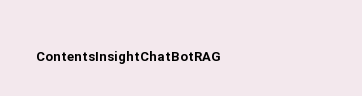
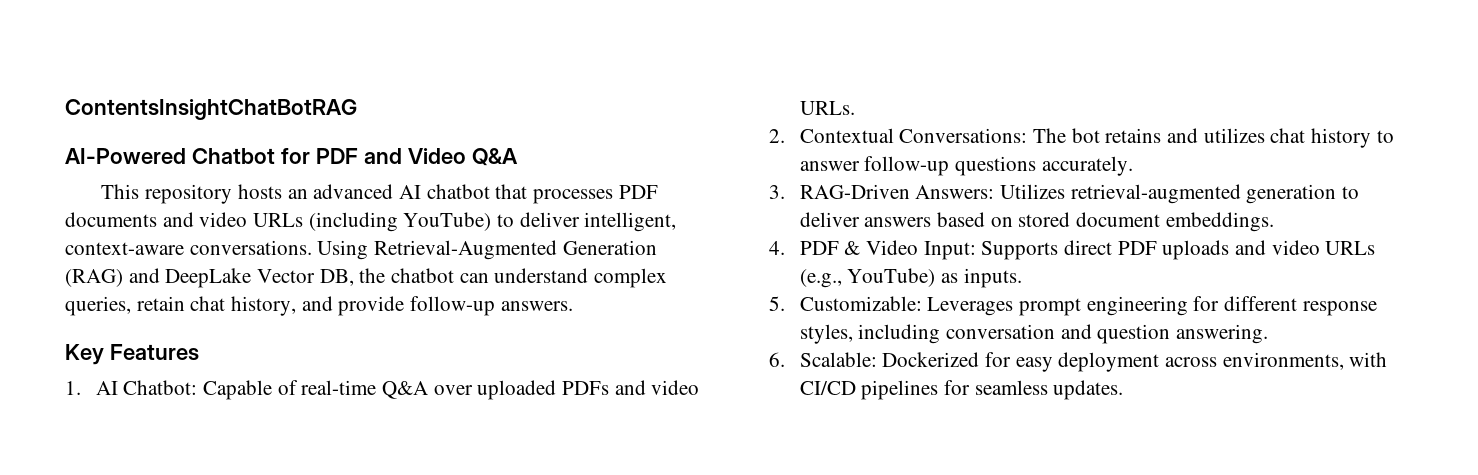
(221, 57) none -> [65,148,518,166] [101,184,658,204] [65,212,677,232] [65,240,657,260] [65,268,668,288] [65,296,573,316] [65,344,199,365] [65,380,700,400] [799,101,855,115] [769,128,1394,148] [799,156,1133,176] [769,184,1360,204] [799,212,1274,232] [769,240,1376,260] [799,268,1022,288] [769,296,1377,316] [799,324,1269,344] [769,352,1388,372] [799,380,1124,400] // AI-Powered Chatbot for PDF and Video Q&A // This repository hosts an advanced AI chatbot that processes PDF documents and video URLs (including YouTube) to deliver intelligent, context-aware conversations. Using Retrieval-Augmented Generation (RAG) and DeepLake Vector DB, the chatbot can understand complex queries, retain chat history, and provide follow-up answers. // Key Features // 1. AI Chatbot: Capable of real-time Q&A over uploaded PDFs and video URLs. // 2. Contextual Conversations: The bot retains and utilizes chat history to answer follow-up questions accurately. // 3. RAG-Driven Answers: Utilizes retrieval-augmented generation to deliver answers based on stored document embeddings. // 4. PDF & Video Input: Supports direct PDF uploads and video URLs (e.g., YouTube) as inputs. // 5. Customizable: Leverages prompt engineering for different response styles, including conversation and question answering. // 6. Scalable: Dockerized for easy deployment across environments, with CI/CD pipelines for seamless updates.

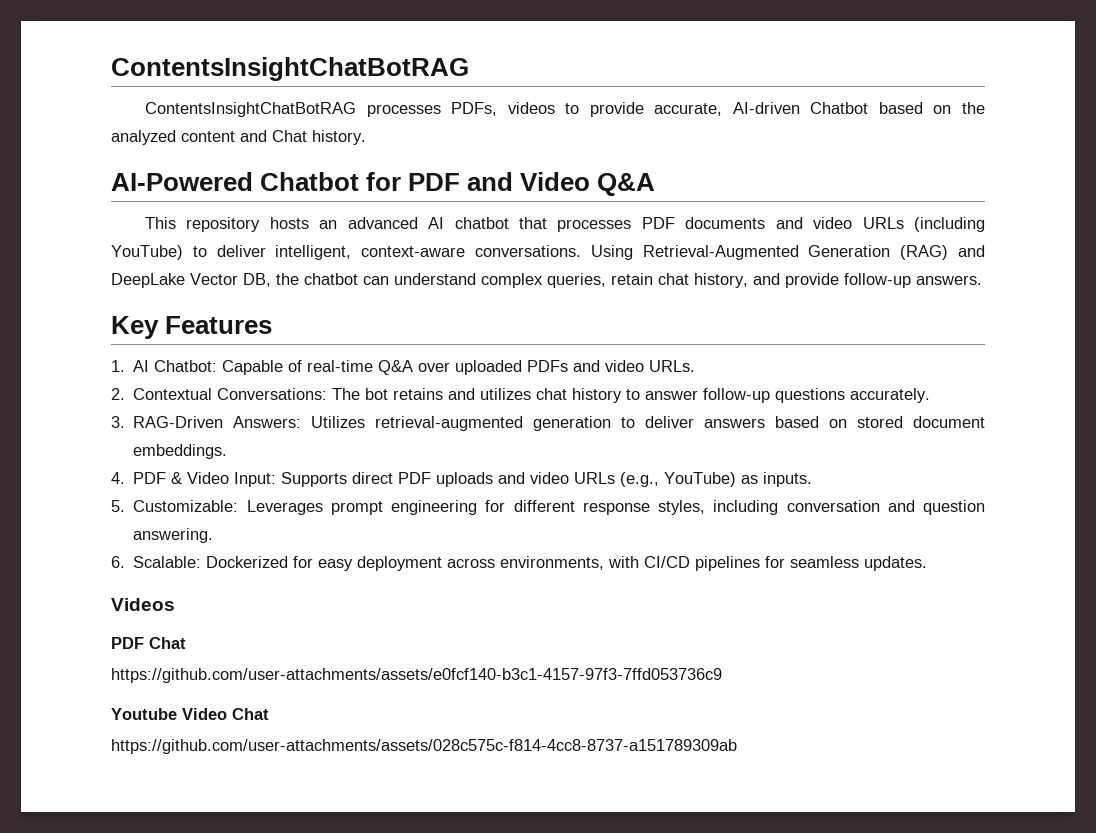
[65,99,357,120] ContentsInsightChatBotRAG -> [111,57,469,81] [144,102,985,117] [111,130,366,145] ContentsInsightChatBotRAG // ContentsInsightChatBotRAG processes PDFs, videos to provide accurate, AI-driven Chatbot based on the analyzed content and Chat history.
(1124, 390) none -> [111,598,175,611] [111,637,186,649] [111,668,722,683] [111,708,269,720] [111,739,737,754] // Videos // PDF Chat // https://github.com/user-attachments/assets/e0fcf140-b3c1-4157-97f3-7ffd053736c9 // Youtube Video Chat // https://github.com/user-attachments/assets/028c575c-f814-4cc8-8737-a151789309ab

